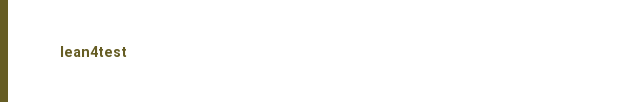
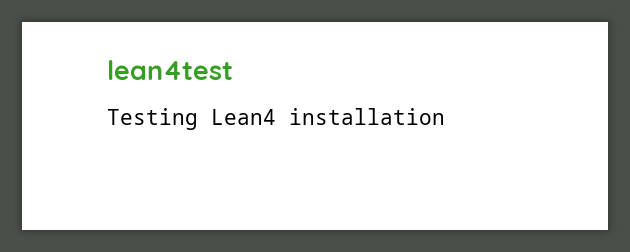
(127, 51) none -> [107,108,445,130] // Testing Lean4 installation

